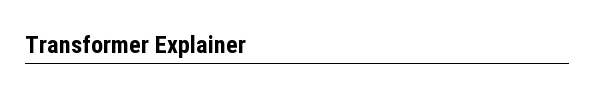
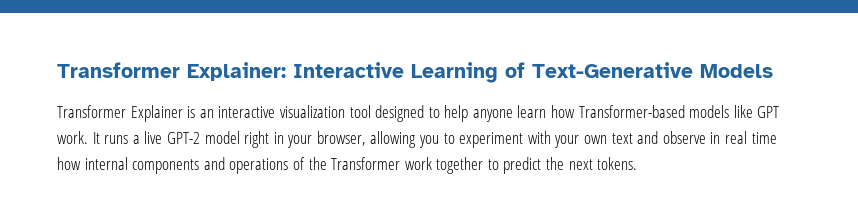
[25,35,247,58] Transformer Explainer -> [57,62,773,83] [57,105,780,122] [57,131,777,148] [57,157,638,174] Transformer Explainer: Interactive Learning of Text-Generative Models // Transformer Explainer is an interactive visualization tool designed to help anyone learn how Transformer-based models like GPT work. It runs a live GPT-2 model right in your browser, allowing you to experiment with your own text and observe in real time how internal components and operations of the Transformer work together to predict the next tokens.

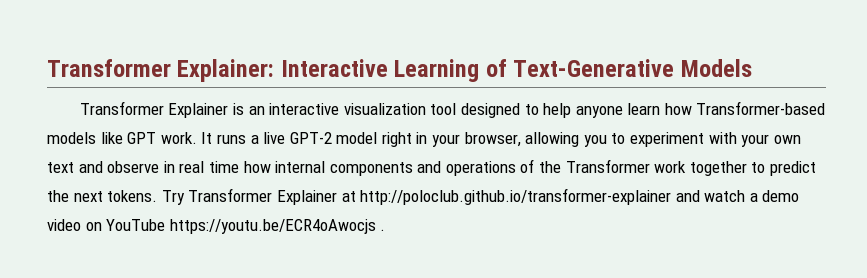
(638, 163) none -> [161,188,800,205] [47,219,386,234] Try Transformer Explainer at http://poloclub.github.io/transformer-explainer and watch a demo video on YouTube https://youtu.be/ECR4oAwocjs .

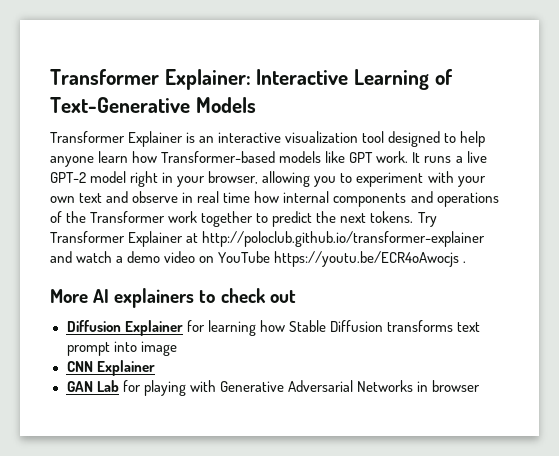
(386, 230) none -> [50,288,296,308] [66,320,480,336] [66,341,177,356] [66,360,155,376] [66,380,480,396] // More AI explainers to check out // Diffusion Explainer for learning how Stable Diffusion transforms text prompt into image // CNN Explainer // GAN Lab for playing with Generative Adversarial Networks in browser

